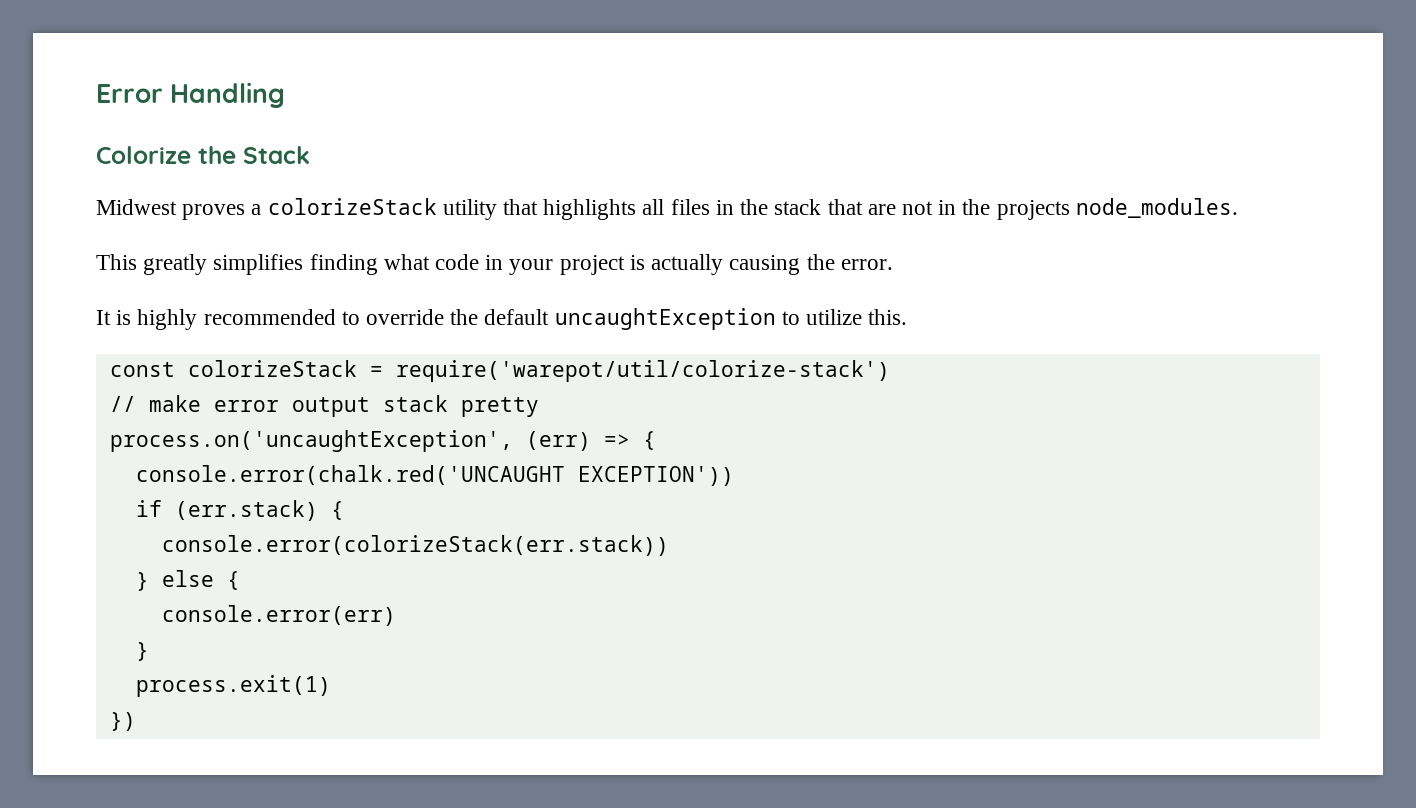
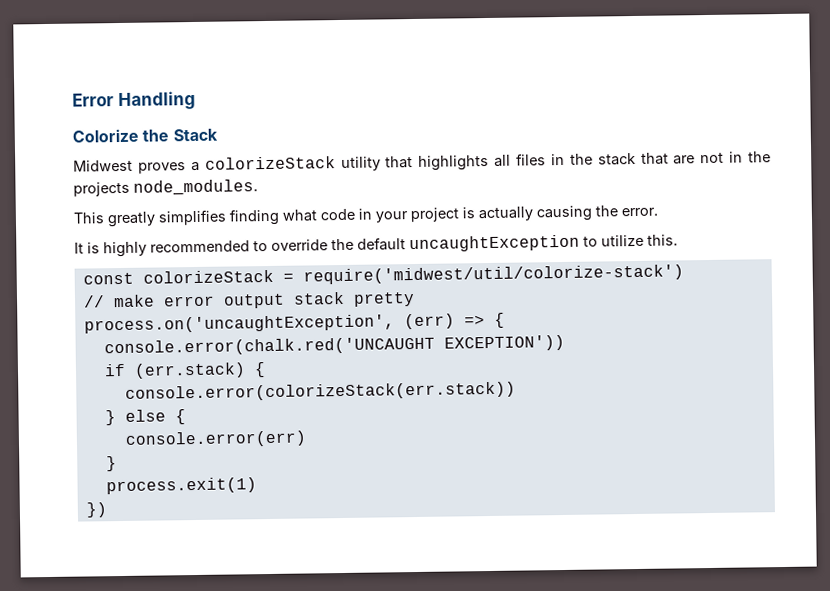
[395,360,890,382] require('warepot/util/colorize-stack') -> [302,264,684,285] require('midwest/util/colorize-stack')

